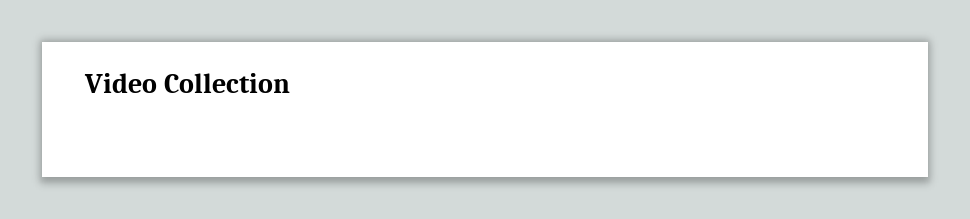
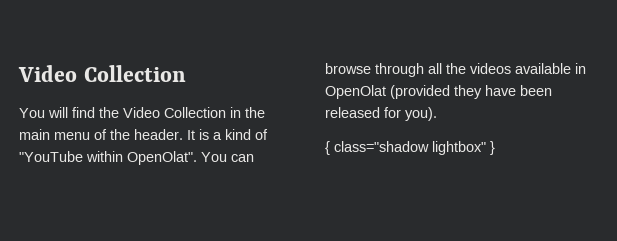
[84,73,291,93] Video Collection -> [18,65,186,82] [19,107,265,118] [19,129,268,140] [19,151,254,165] [325,63,586,77] [325,85,552,99] [325,107,437,121] [325,141,495,155] Video Collection // You will find the Video Collection in the main menu of the header. It is a kind of "YouTube within OpenOlat". You can browse through all the videos available in OpenOlat (provided they have been released for you). // { class="shadow lightbox" }

